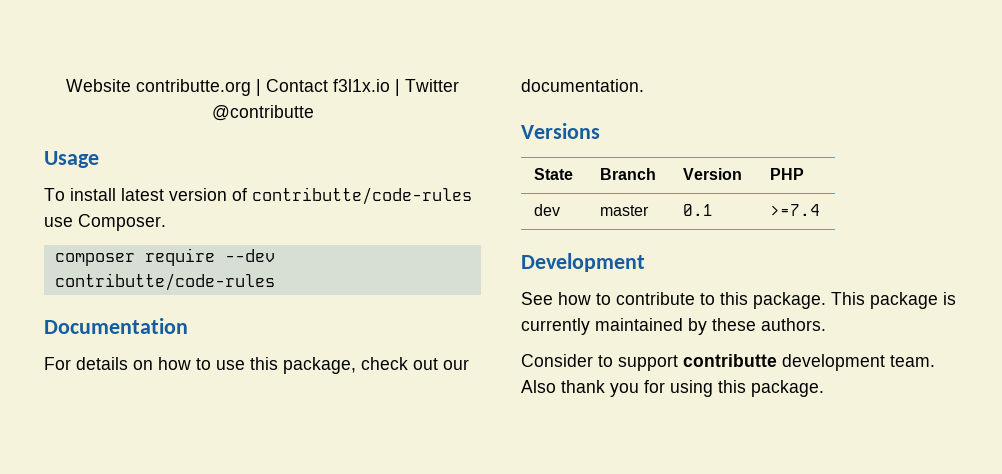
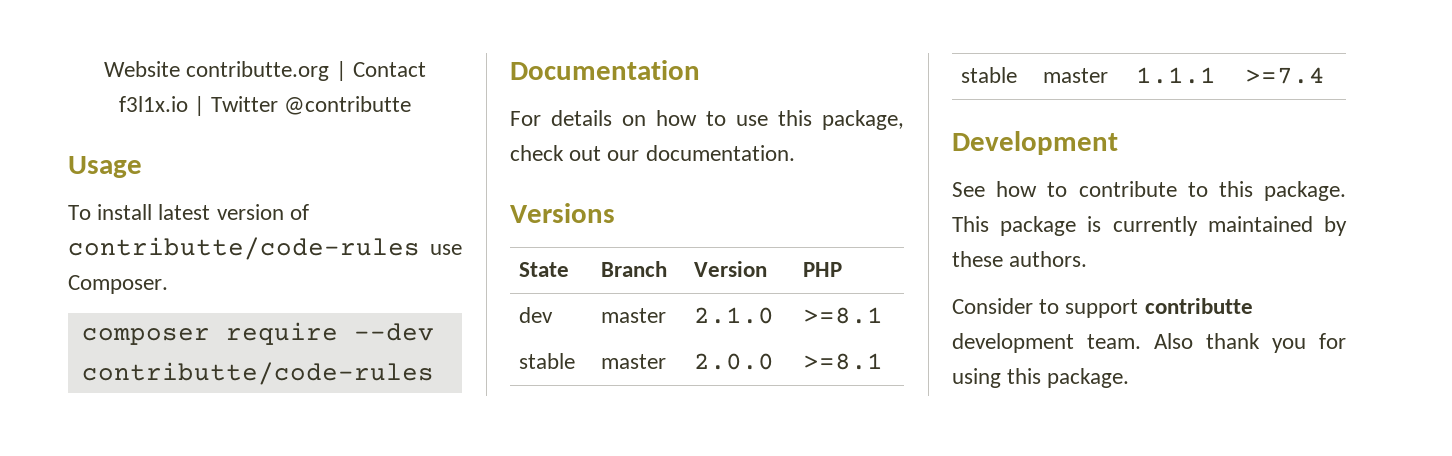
[683,204,714,216] 0.1 -> [694,307,775,324] [803,307,884,324] [519,353,576,369] [601,354,667,369] [694,353,775,370] [803,353,884,370] [961,67,1018,83] [1043,68,1109,83] [1136,67,1217,84] 2.1.0 | >=8.1 // stable | master | 2.0.0 | >=8.1 // stable | master | 1.1.1

